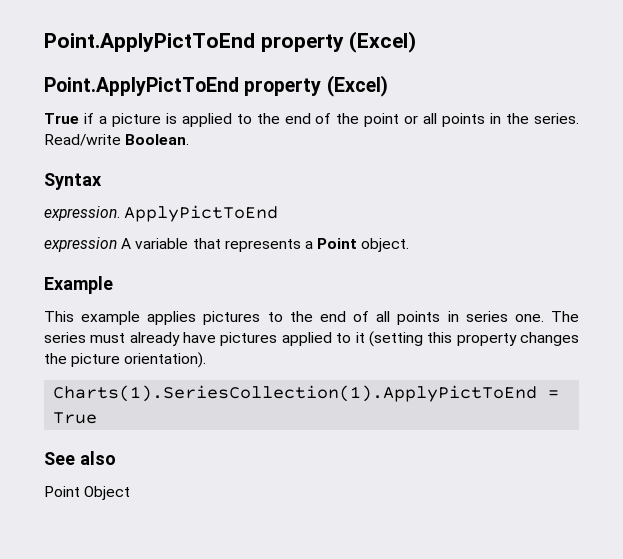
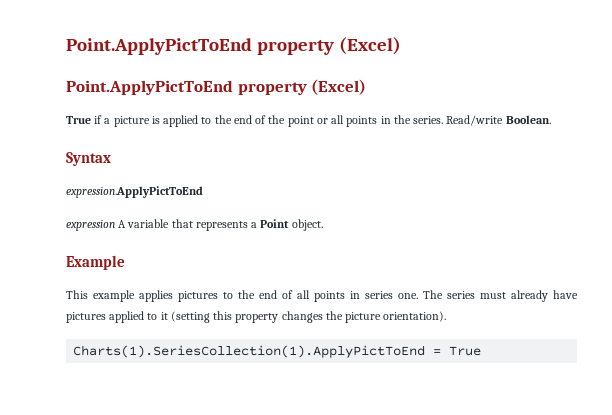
[44,205,279,222] expression. ApplyPictToEnd -> [66,186,203,198] expression.ApplyPictToEnd
[44,451,116,465] [44,486,131,500] // See also // Point Object -> (482, 351) none

